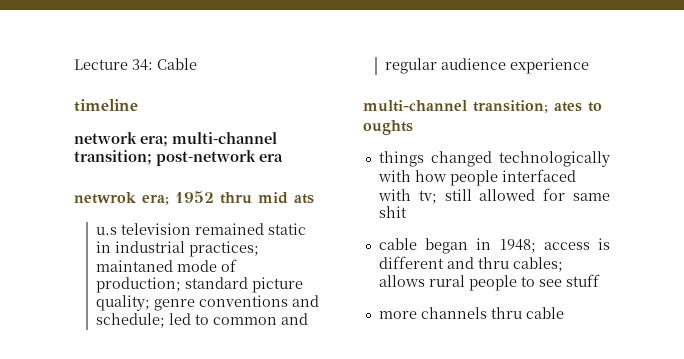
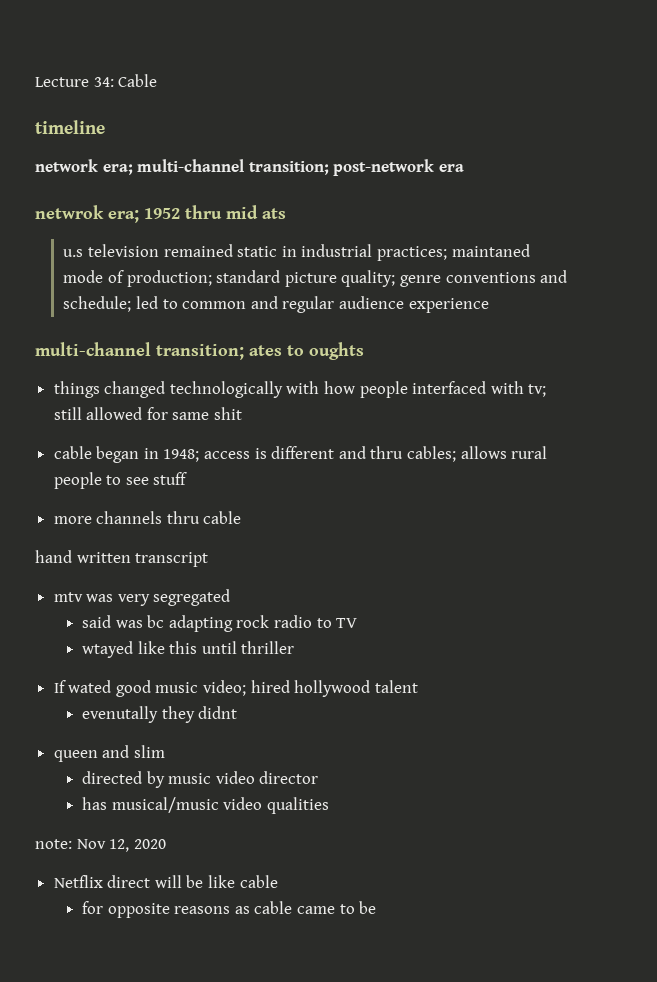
(564, 313) none -> [35,550,209,567] [53,589,231,606] [82,615,358,632] [82,641,295,658] [53,680,418,697] [82,706,238,723] [53,745,165,762] [82,771,319,788] [82,797,329,814] [35,839,166,852] [53,875,278,888] [82,901,377,918] // hand written transcript // mtv was very segregated // said was bc adapting rock radio to TV // wtayed like this until thriller // If wated good music video; hired hollywood talent // evenutally they didnt // queen and slim // directed by music video director // has musical/music video qualities // note: Nov 12, 2020 // Netflix direct will be like cable // for opposite reasons as cable came to be

